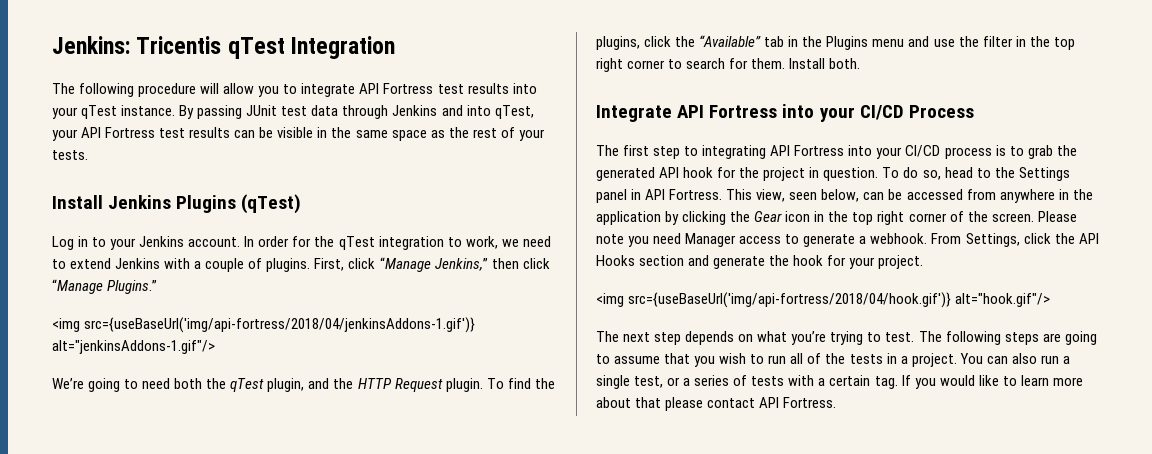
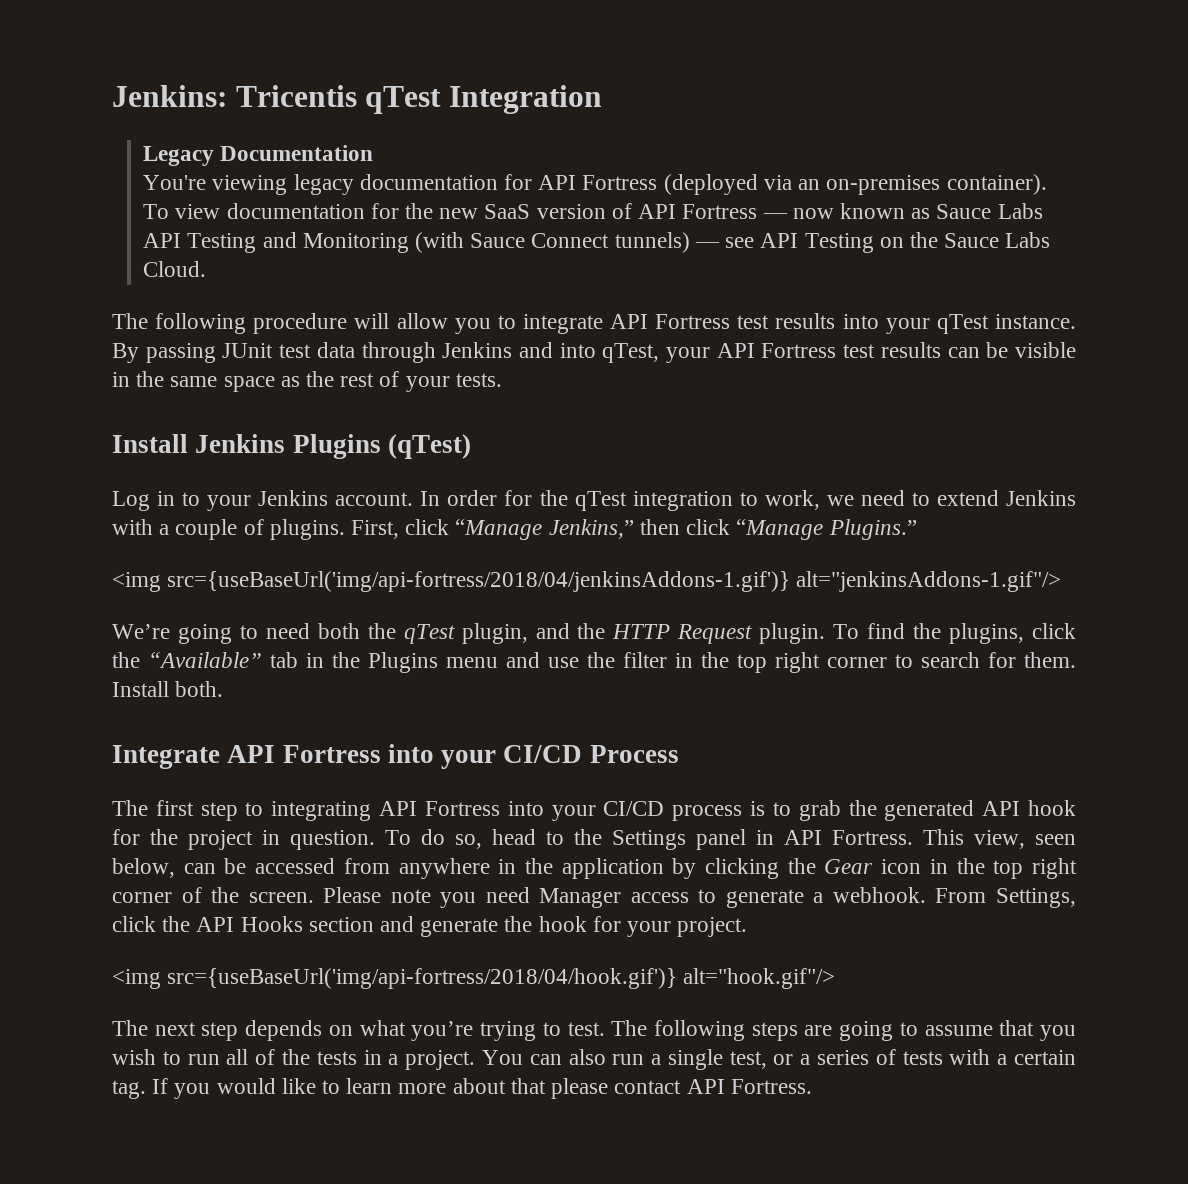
(396, 47) none -> [143,145,374,166] [143,174,1047,195] [143,203,1043,219] [143,232,1051,253] [143,261,207,277] // Legacy Documentation // You're viewing legacy documentation for API Fortress (deployed via an on-premises container). To view documentation for the new SaaS version of API Fortress — now known as Sauce Labs API Testing and Monitoring (with Sauce Connect tunnels) — see API Testing on the Sauce Labs Cloud.

